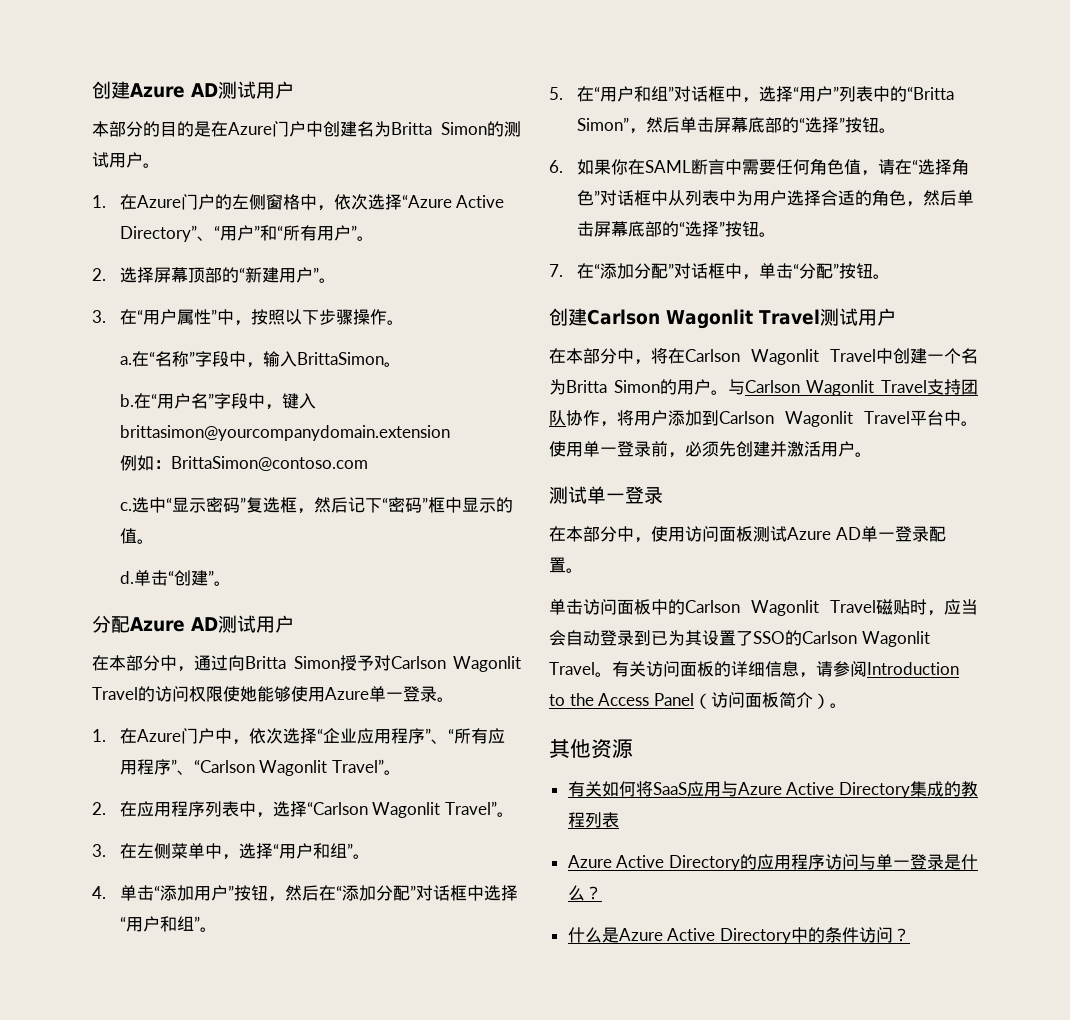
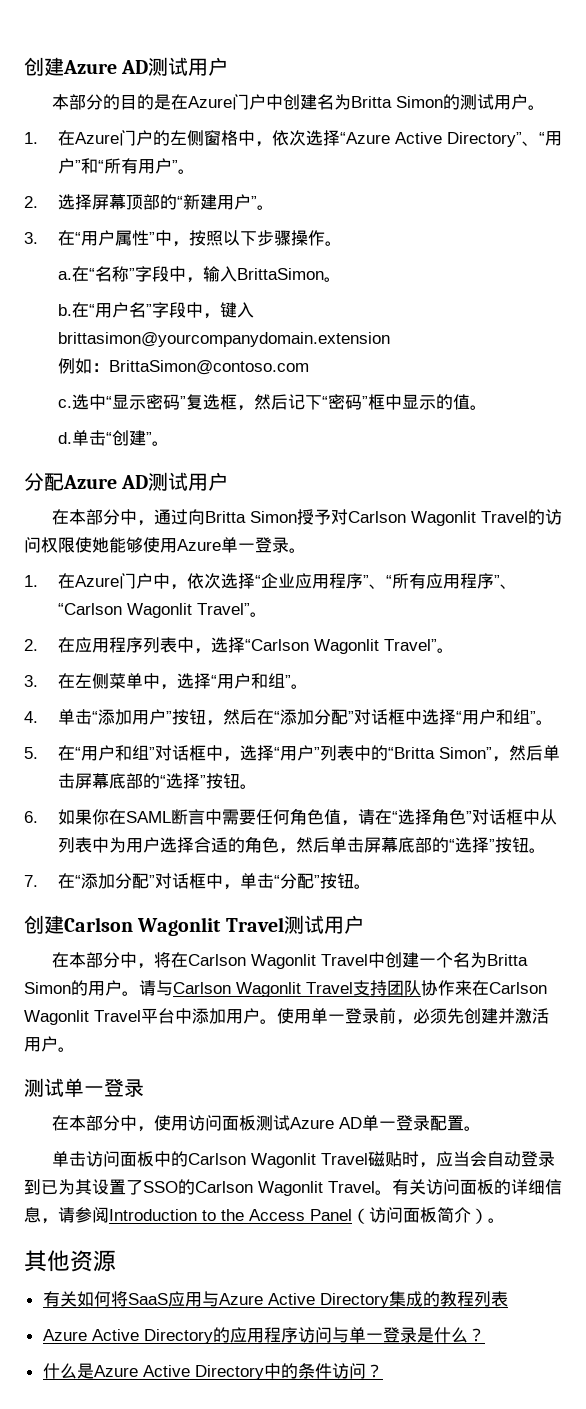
(728, 392) none -> [139,980,156,996] 请
[600,410,719,427] ，将用户添加到 -> [455,980,489,996] 来在
(961, 418) none -> [192,1008,260,1024] 添加用户

